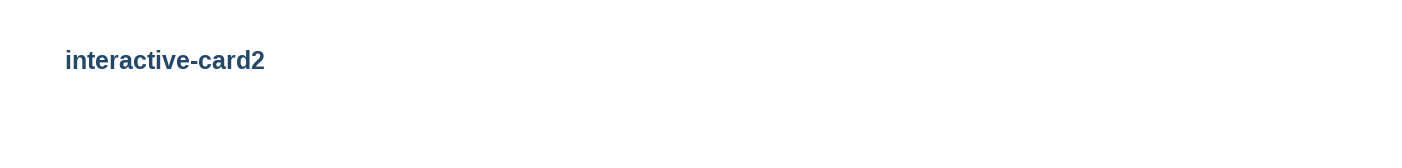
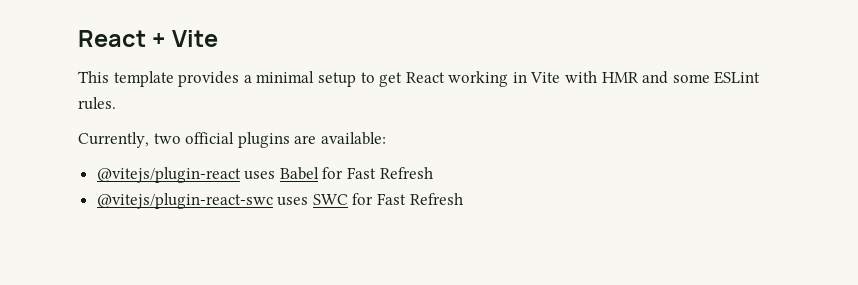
[65,50,265,69] interactive-card2 -> [78,30,218,47] [78,71,761,87] [78,97,116,110] [78,132,386,148] [96,167,433,183] [96,193,463,209] React + Vite // This template provides a minimal setup to get React working in Vite with HMR and some ESLint rules. // Currently, two official plugins are available: // @vitejs/plugin-react uses Babel for Fast Refresh // @vitejs/plugin-react-swc uses SWC for Fast Refresh

